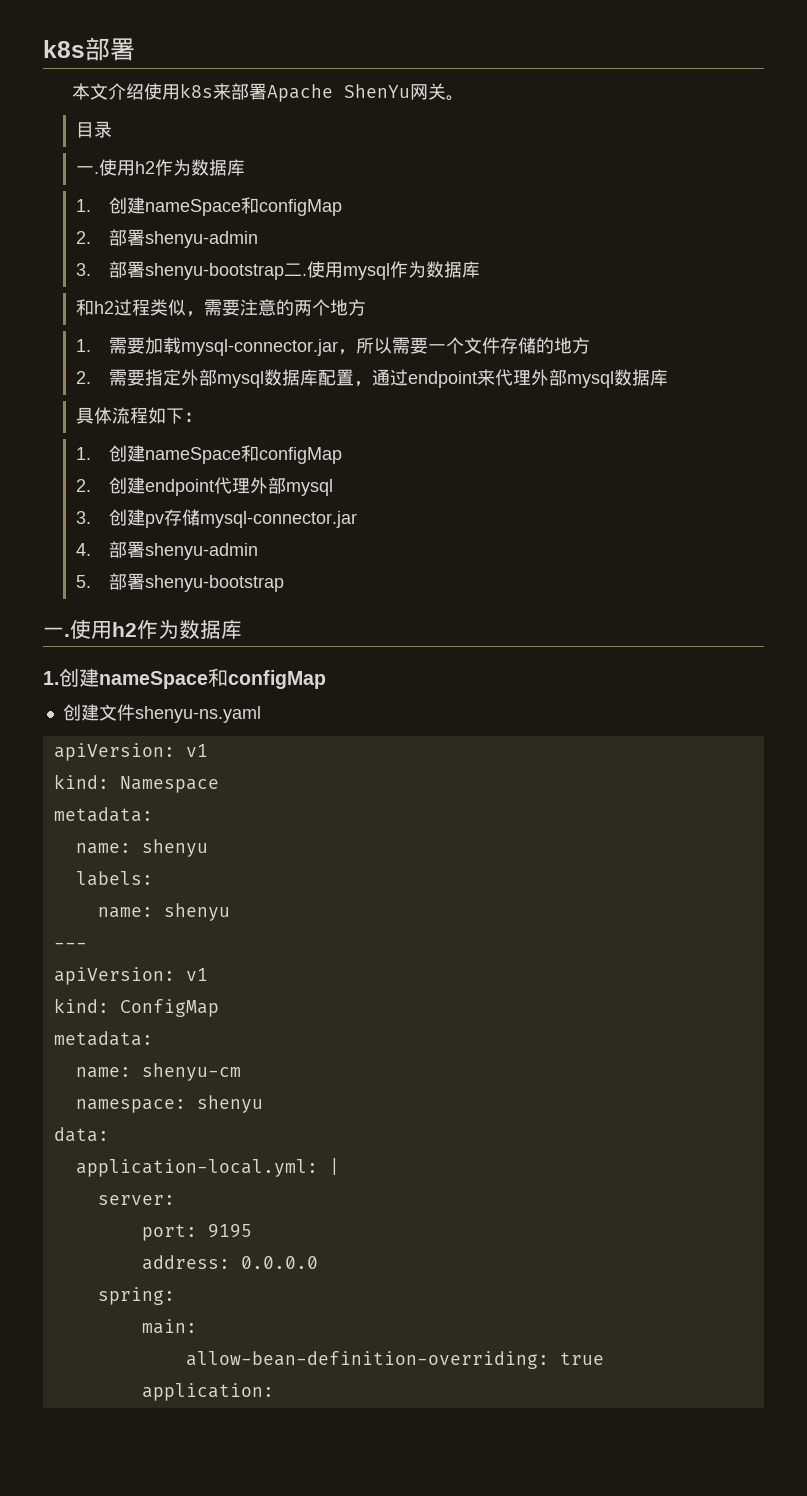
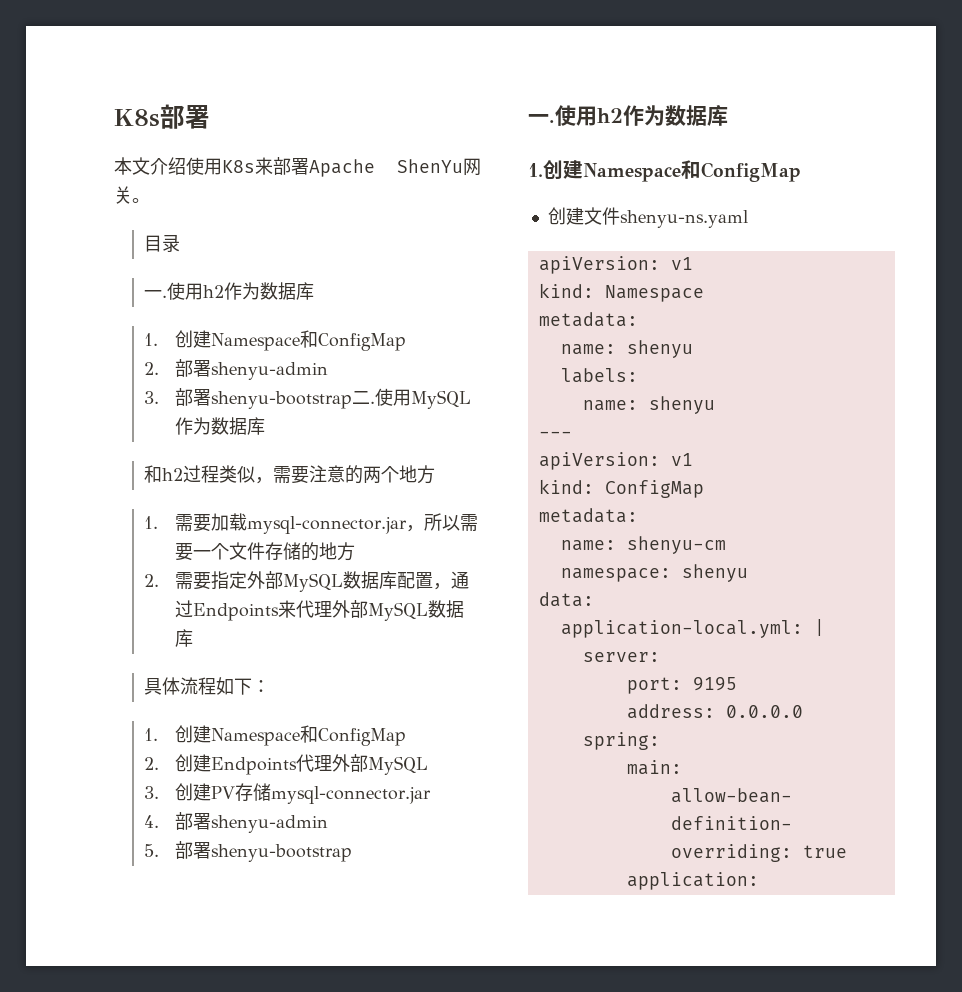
[43,40,85,58] k8s -> [114,109,160,127] K8s
[179,83,213,98] k8s -> [222,160,255,173] K8s
[145,197,343,216] nameSpace和configMap -> [210,330,406,351] Namespace和ConfigMap
[343,263,391,280] mysql -> [410,390,471,409] MySQL
[217,371,265,388] mysql -> [282,573,343,592] MySQL
[408,371,478,388] endpoint -> [192,603,279,621] Endpoints
[567,371,615,388] mysql -> [367,602,428,621] MySQL
[145,445,343,464] nameSpace和configMap -> [210,725,406,746] Namespace和ConfigMap
[145,477,334,496] endpoint代理外部mysql -> [210,754,428,775] Endpoints代理外部MySQL
[145,514,165,528] pv -> [210,786,235,799] PV
[99,668,326,689] nameSpace和configMap -> [583,160,801,182] Namespace和ConfigMap

